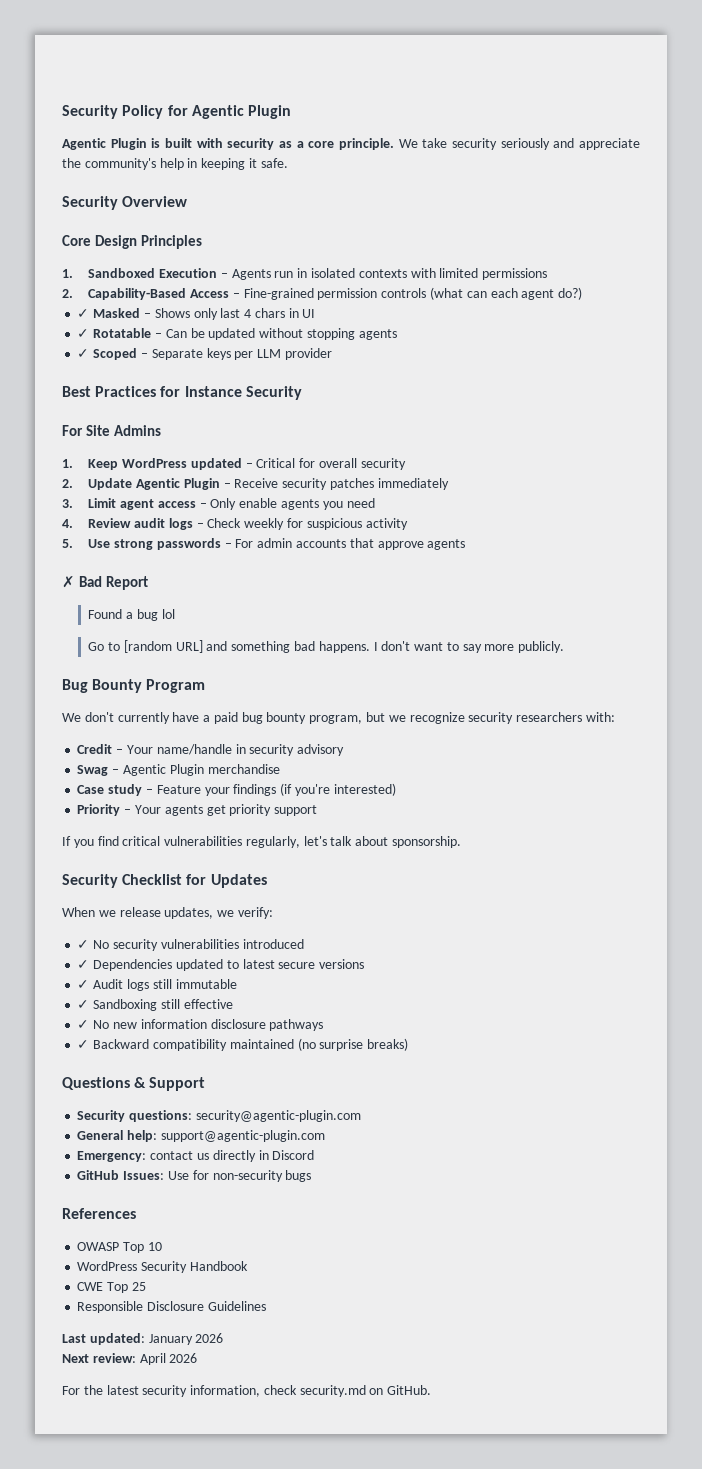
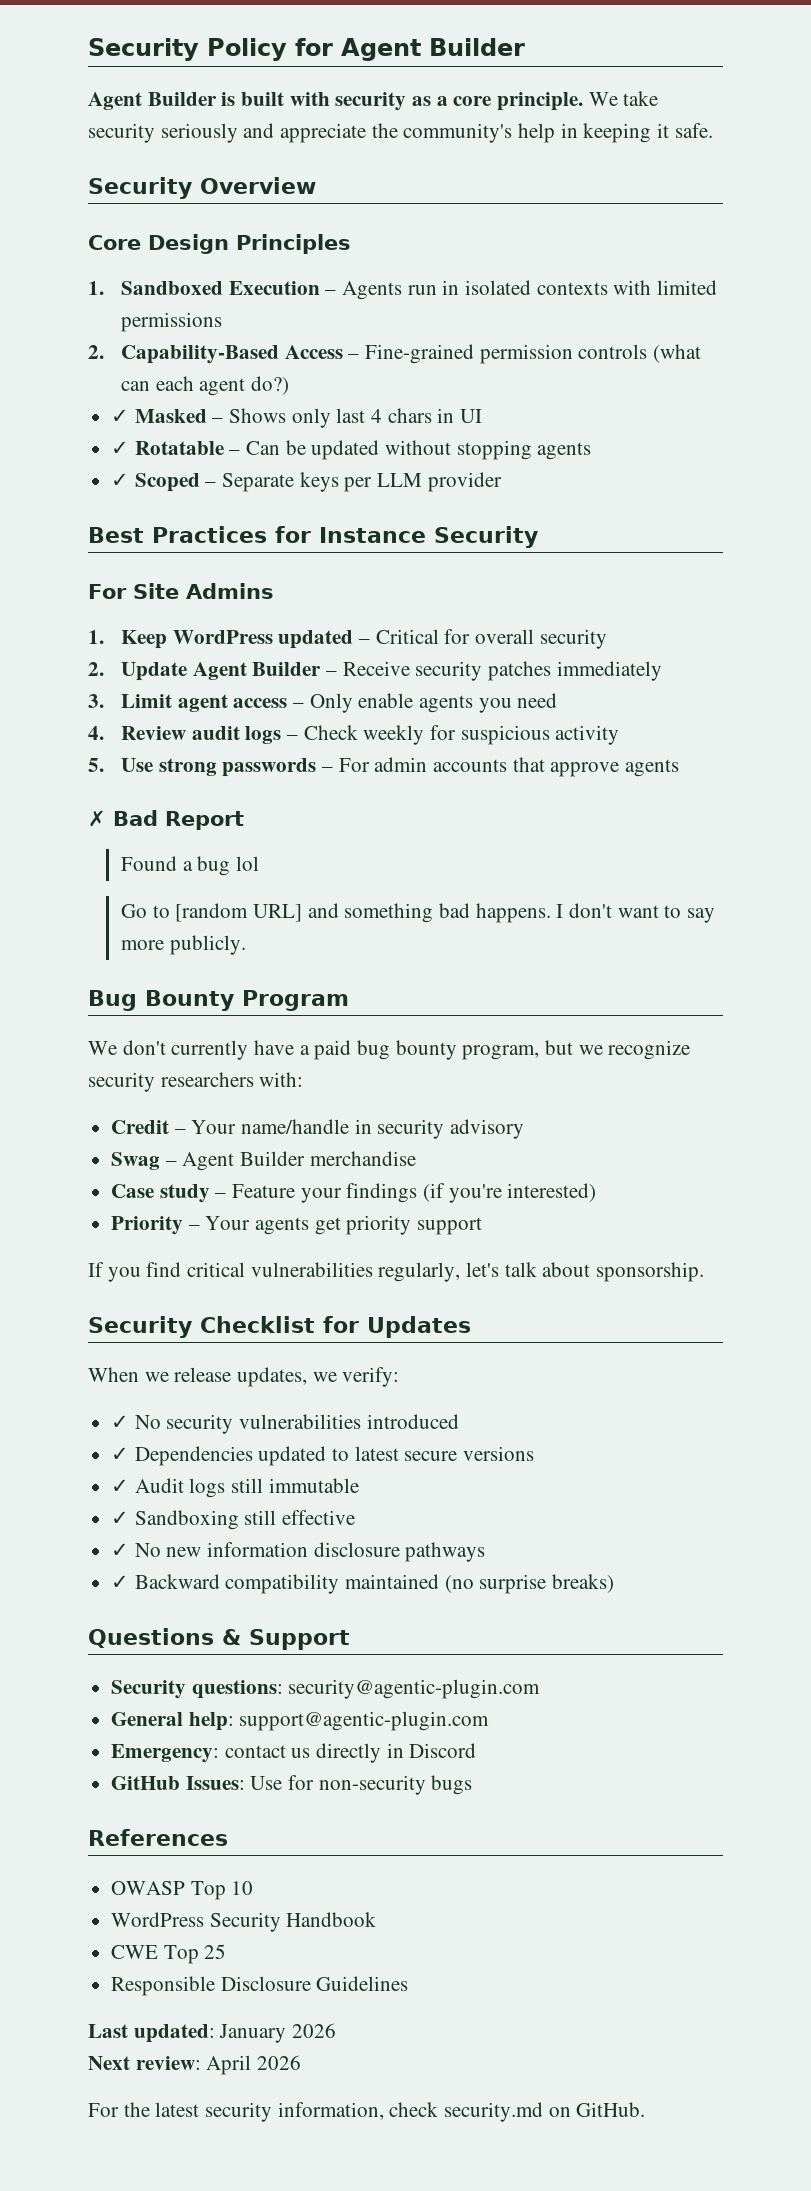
[191,105,292,119] [62,138,147,150] Agentic Plugin // Agentic Plugin -> [341,38,525,61] [88,92,217,110] Agent Builder // Agent Builder
[136,478,220,490] Agentic Plugin -> [192,662,322,680] Agent Builder
[122,764,204,776] Agentic Plugin -> [182,1151,306,1171] Agent Builder

